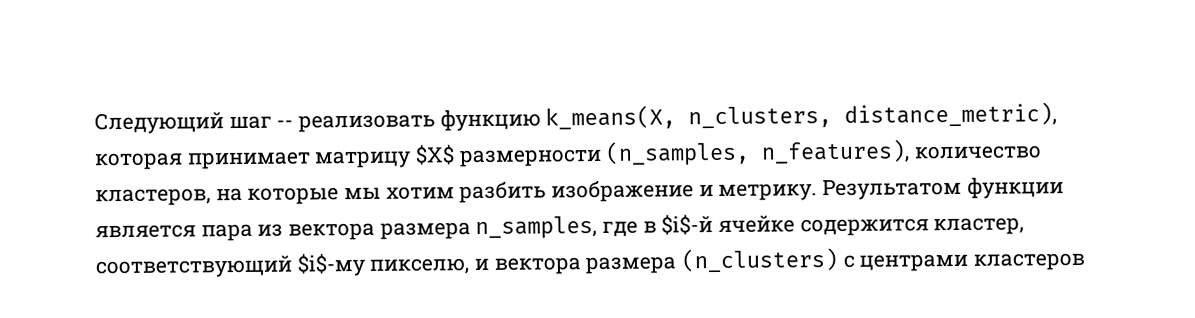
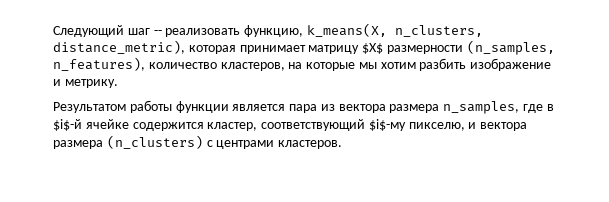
[439,109,541,132] функцию -> [244,25,304,37] функцию,
[822,178,963,201] Результатом -> [53,100,172,113] // Результатом работы
[973,252,1086,271] кластеров -> [278,140,343,149] кластеров.

